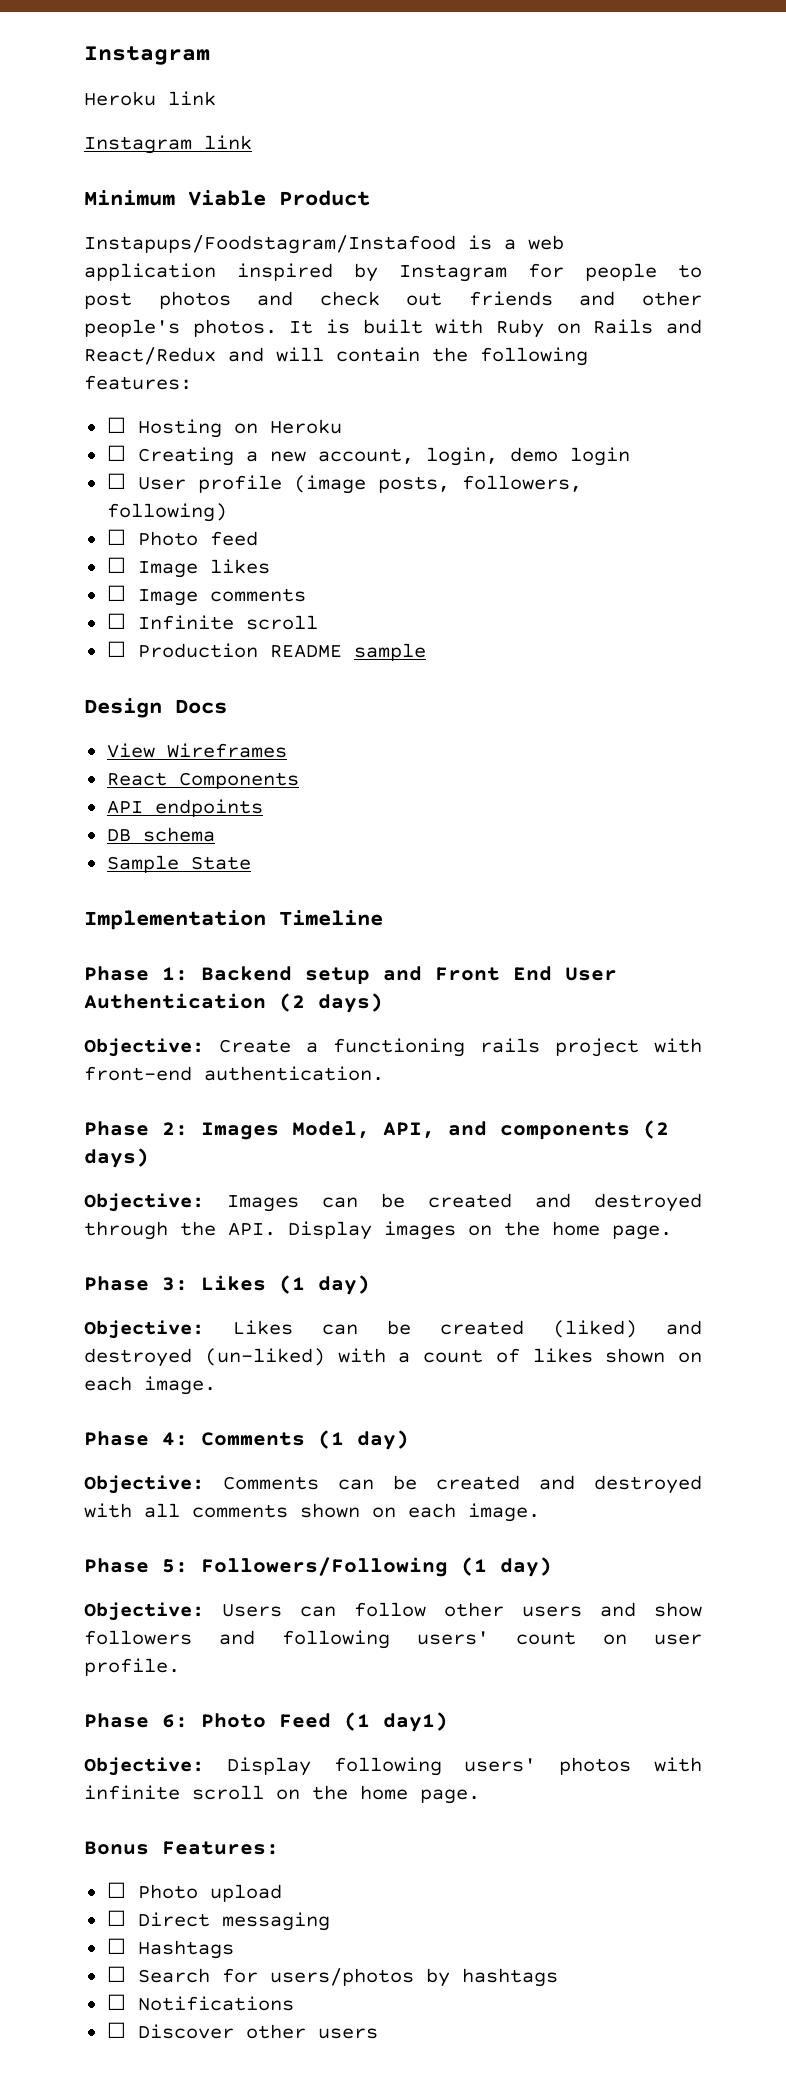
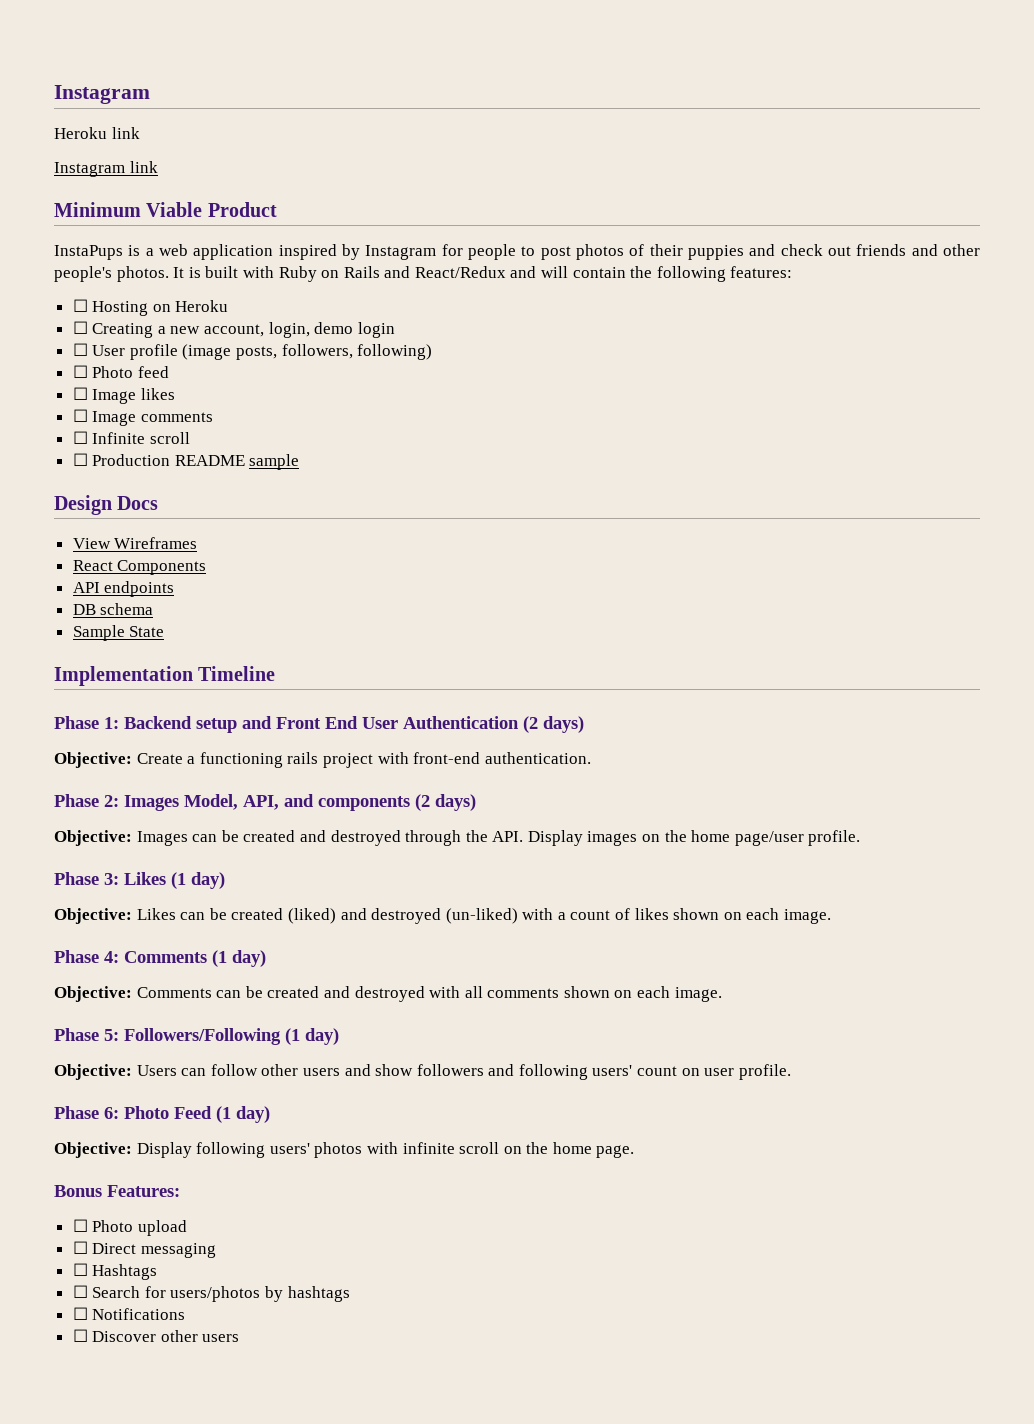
[84,235,456,254] Instapups/Foodstagram/Instafood -> [54,245,123,260] InstaPups
(231, 300) none -> [629,244,744,260] of their puppies
[612,1225,672,1240] page. -> [734,830,861,846] page/user profile.
[383,1712,448,1732] day1) -> [236,1106,270,1123] day)

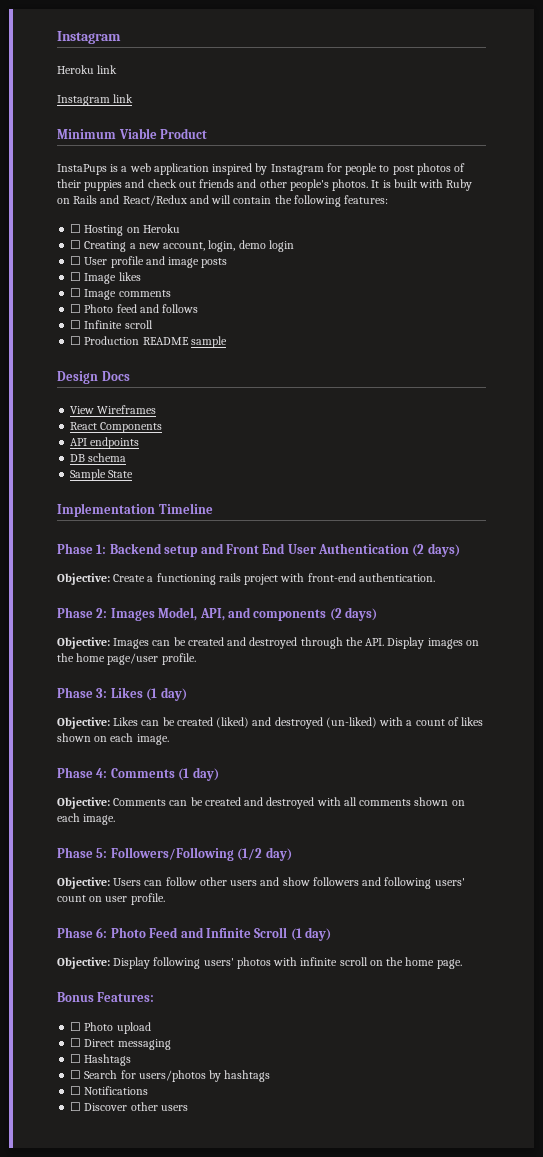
[182,344,433,360] [72,365,169,378] (image posts, followers, following) // ☐ Photo feed -> [145,256,228,268] and image posts
(213, 417) none -> [70,304,199,313] // ☐ Photo feed and follows
[285,1028,300,1045] (1 -> [237,848,263,861] (1/2
(212, 1112) none -> [180,927,288,938] and Infinite Scroll

